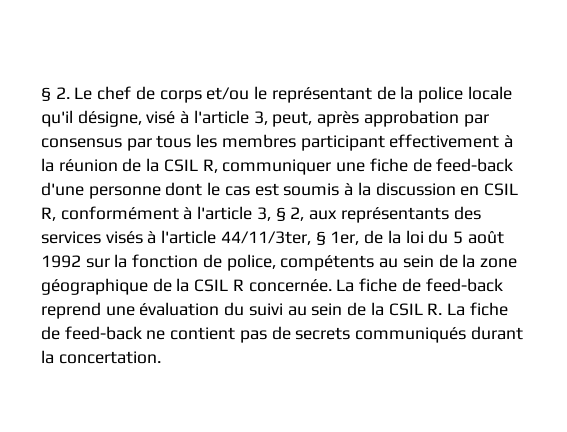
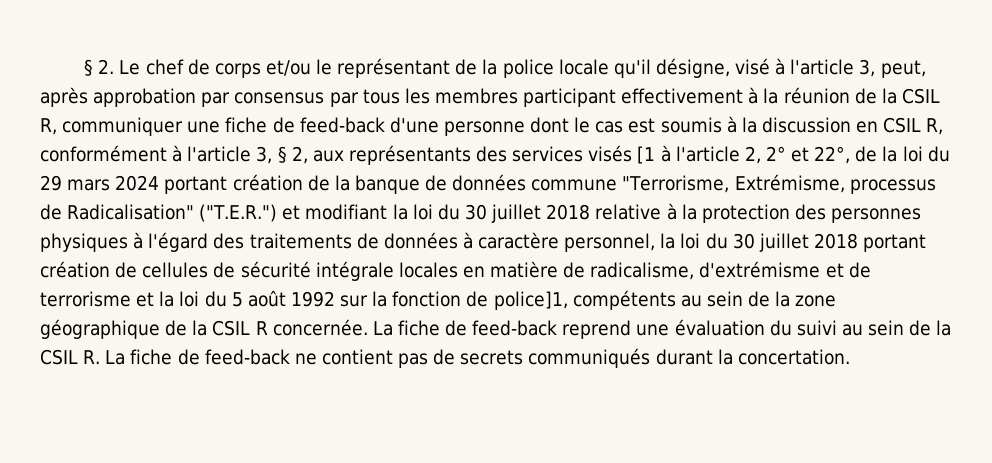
[147,230,384,246] à l'article 44/11/3ter, § 1er, de -> [637,145,950,164] [40,174,936,194] [40,203,922,223] [40,232,927,252] [40,261,871,281] [40,291,155,307] [1 à l'article 2, 2° et 22°, de la loi du 29 mars 2024 portant création de la banque de données commune "Terrorisme, Extrémisme, processus de Radicalisation" ("T.E.R.") et modifiant la loi du 30 juillet 2018 relative à la protection des personnes physiques à l'égard des traitements de données à caractère personnel, la loi du 30 juillet 2018 portant création de cellules de sécurité intégrale locales en matière de radicalisme, d'extrémisme et de terrorisme et
[226,254,276,271] police, -> [493,291,568,310] police]1,

